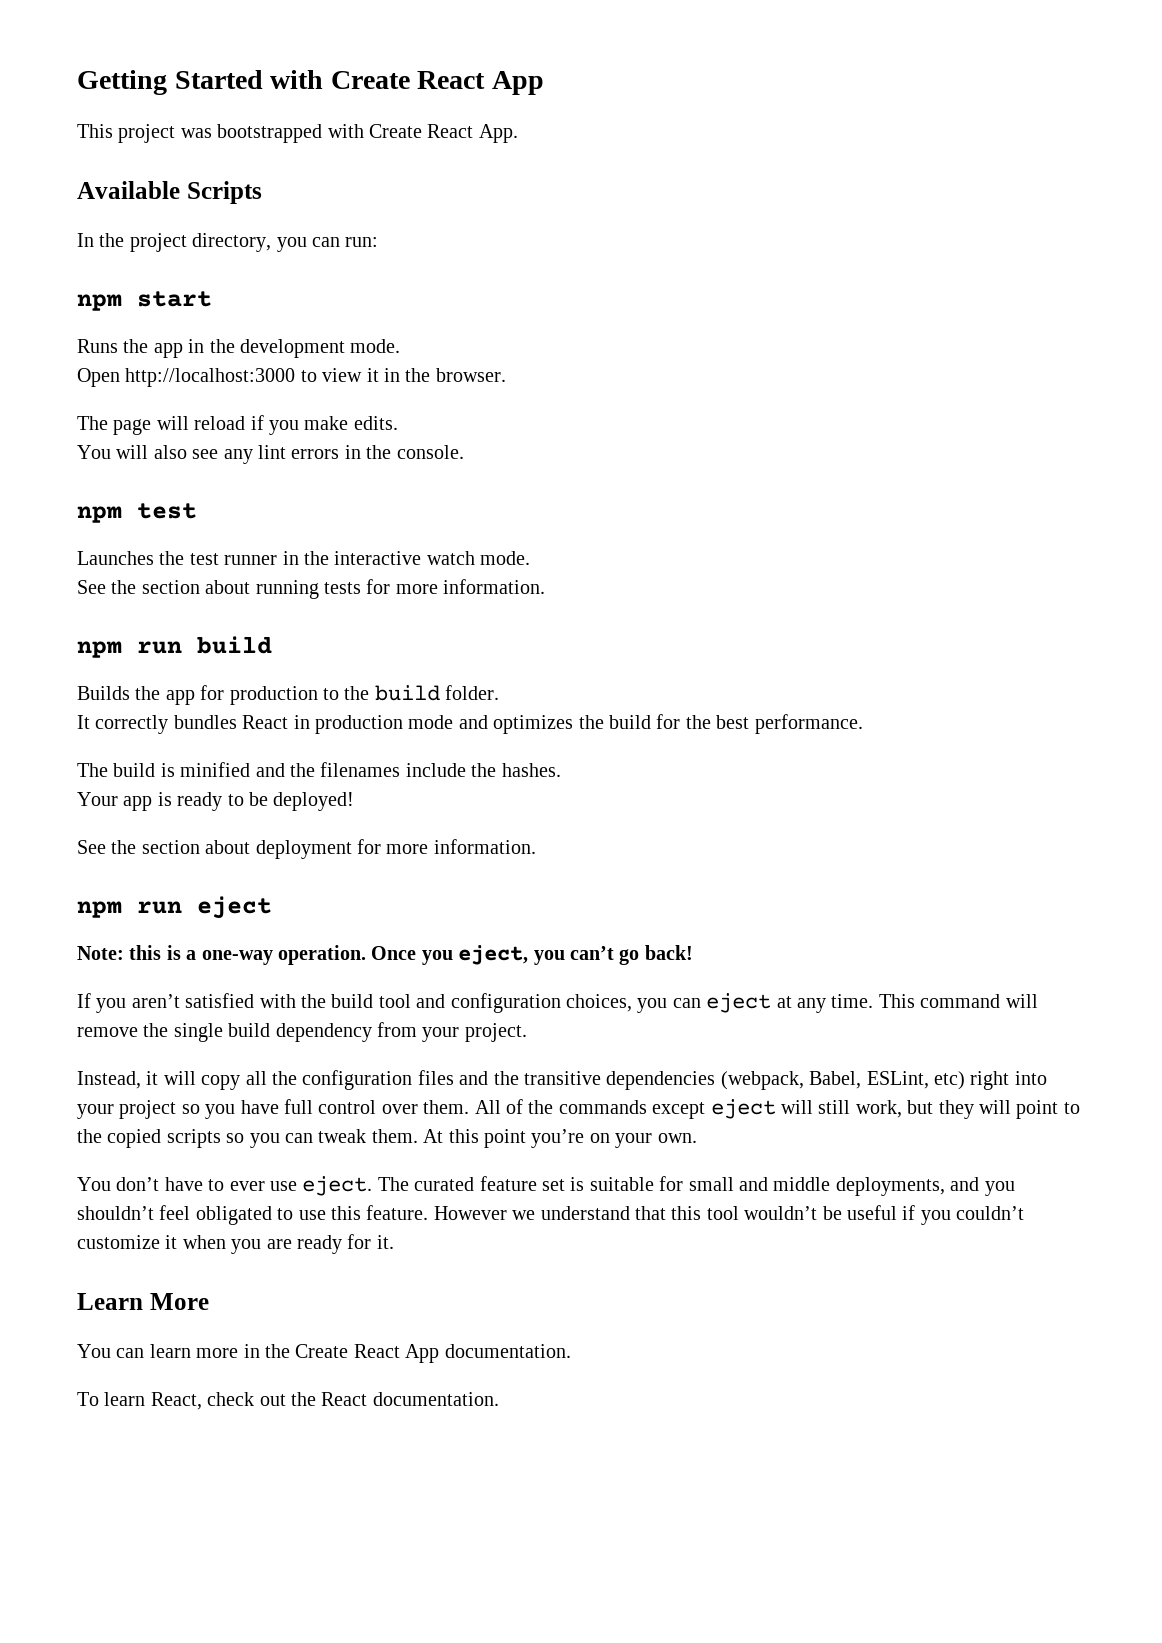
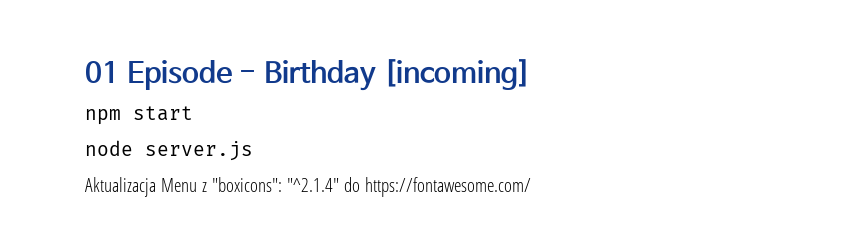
[77,70,544,95] [77,124,518,143] [77,181,262,204] [77,233,379,252] [77,291,212,311] [77,339,401,358] [77,368,506,387] [77,415,398,435] [77,445,464,464] [77,503,197,523] [77,551,531,565] [77,579,546,599] [77,636,272,658] [77,685,500,705] [77,714,863,734] [77,762,561,777] [77,792,355,811] [77,839,536,859] [77,896,272,919] [77,945,693,965] [77,993,1038,1013] [77,1022,527,1042] [77,1070,1047,1090] [77,1099,1080,1119] [77,1129,697,1148] [77,1176,1015,1196] [77,1205,1025,1225] [77,1234,394,1254] [77,1293,209,1310] [77,1344,571,1363] [77,1392,499,1410] Getting Started with Create React App // This project was bootstrapped with Create React App. // Available Scripts // In the project directory, you can run: // npm start // Runs the app in the development mode. // Open http://localhost:3000 to view it in the browser. // The page will reload if you make edits. // You will also see any lint errors in the console. // npm test // Launches the test runner in the interactive watch mode. // See the section about running tests for more information. // npm run build // Builds the app for production to the build folder. // It correctly bundles React in production mode and optimizes the build for the best performance. // The build is minified and the filenames include the hashes. // Your app is ready to be deployed! // See the section about deployment for more information. // npm run eject // Note: this is a one-way operation. Once you eject, you can’t go back! // If you aren’t satisfied with the build tool and configuration choices, you can eject at any time. This command will remove the single build dependency from your project. // Instead, it will copy all the configuration files and the transitive dependencies (webpack, Babel, ESLint, etc) right into your project so you have full control over them. All of the commands except eject will still work, but they will point to the copied scripts so you can tweak them. At this point you’re on your own. // You don’t have to ever use eject. The curated feature set is suitable for small and middle deployments, and you shouldn’t feel obligated to use this feature. However we understand that this tool wouldn’t be useful if you couldn’t customize it when you are ready for it. // Learn More // You can learn more in the Create React App documentation. // To learn React, check out the React documentation. -> [85,59,531,91] [85,106,193,125] [85,140,253,161] [85,177,531,197] 01 Episode - Birthday [incoming] // npm start // node server.js // Aktualizacja Menu z "boxicons": "^2.1.4" do https://fontawesome.com/

